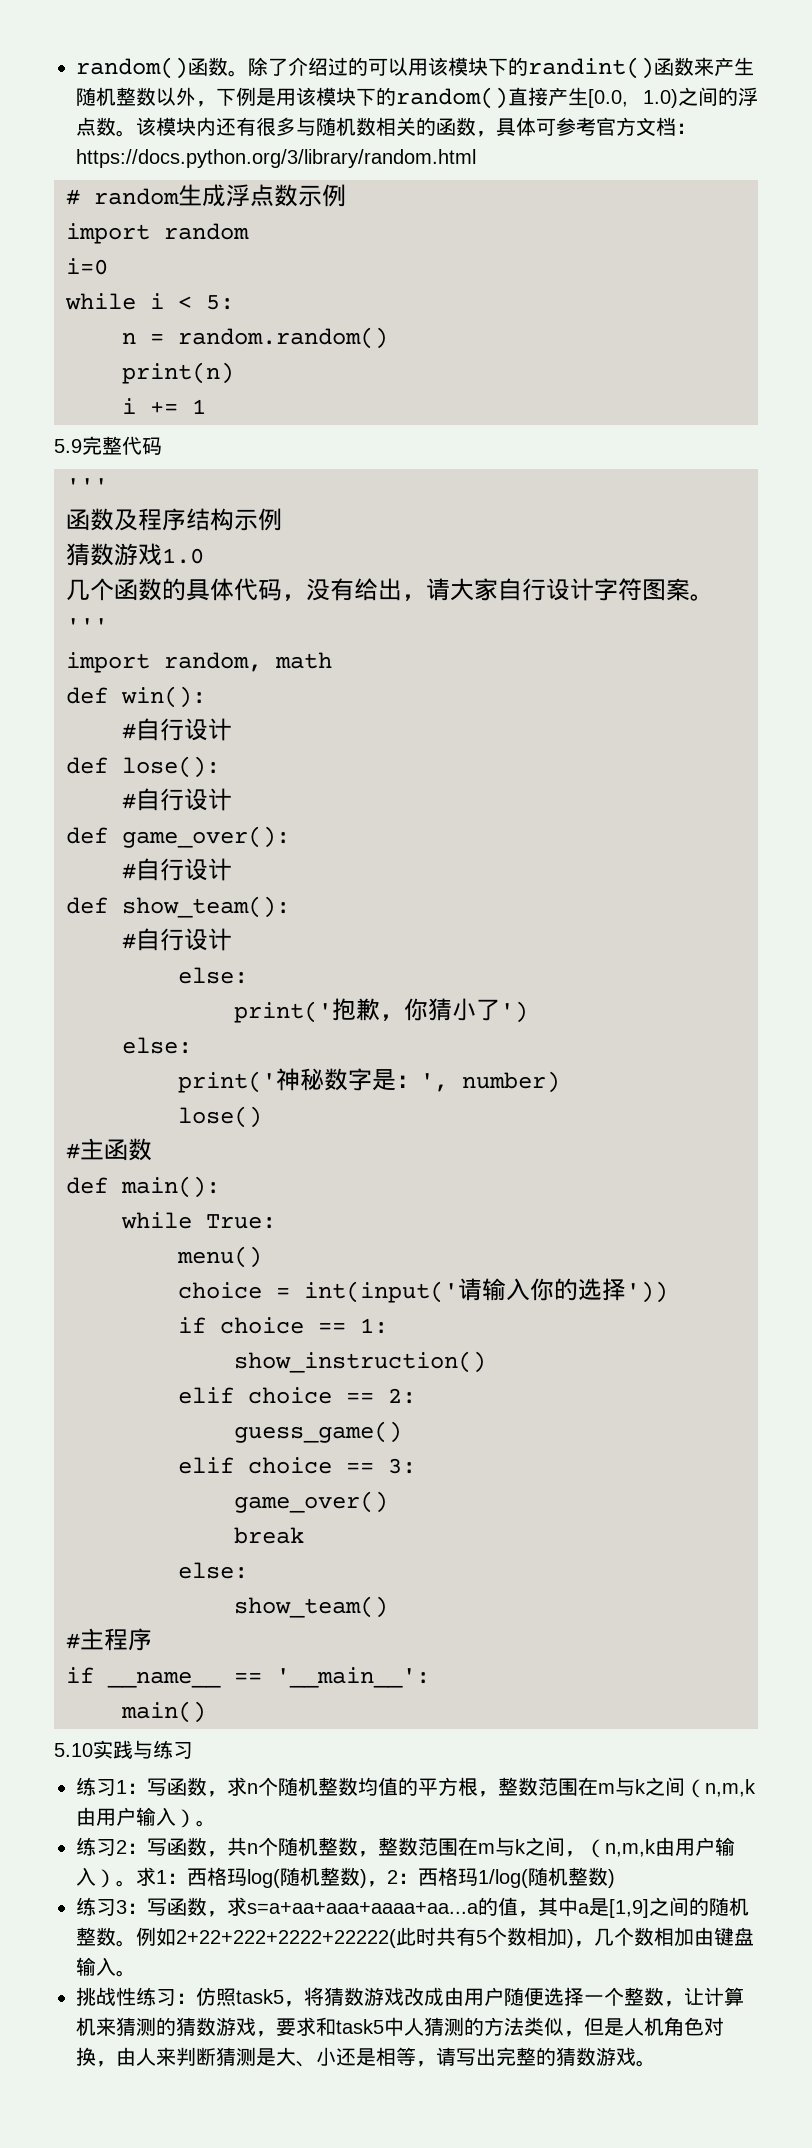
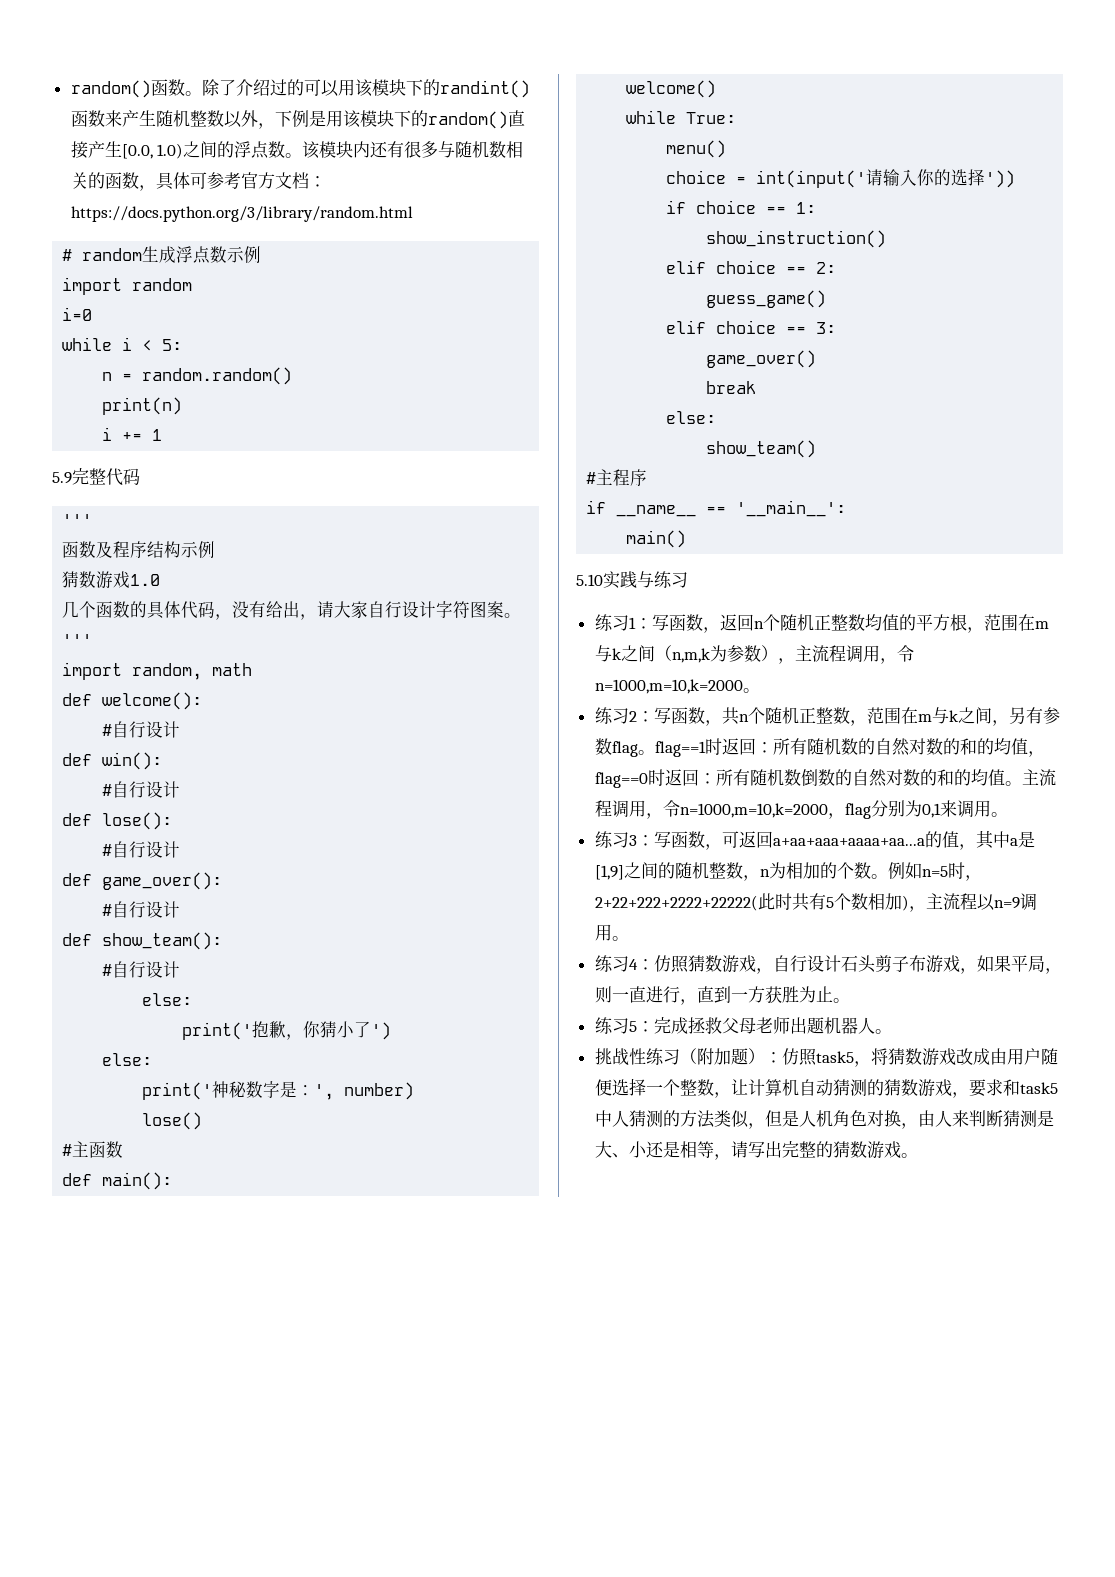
(332, 660) none -> [62,692,203,710] [102,721,181,738] // def welcome(): // #自行设计
(220, 1187) none -> [626,80,717,98] // welcome()
[227,1777,318,1796] 求n个随机 -> [719,614,831,631] 返回n个随机正
[498,1777,538,1796] 整数 -> (984, 630) none
[76,1807,196,1828] 由用户输入） -> [709,645,914,664] [594,679,743,694] 为参数），主流程调用，令n=1000,m=10,k=2000
[318,1837,418,1857] 整数，整数 -> [798,707,867,726] 正整数，
[585,1837,735,1858] [76,1867,615,1888] （n,m,k由用户输入）。求1：西格玛log(随机整数)，2：西格玛1/log(随机整数) -> [1008,707,1060,724] [594,738,1045,757] [594,769,1056,788] [594,800,1008,819] 另有参数flag。flag==1时返回：所有随机数的自然对数的和的均值，flag==0时返回：所有随机数倒数的自然对数的和的均值。主流程调用，令n=1000,m=10,k=2000，flag分别为0,1来调用。
[227,1897,479,1916] 求s=a+aa+aaa+aaaa+aa...a -> [721,831,925,848] 可返回a+aa+aaa+aaaa+aa...a
[116,1927,176,1947] 。例如 -> [742,862,982,881] ，n为相加的个数。例如n=5时，
[594,1927,754,1947] [76,1957,116,1976] 几个数相加由键盘输入 -> [925,893,1037,911] [594,924,629,941] [594,955,1062,974] [594,986,850,1005] [594,1016,875,1034] 主流程以n=9调用。 // 练习4：仿照猜数游戏，自行设计石头剪子布游戏，如果平局，则一直进行，直到一方获胜为止。 // 练习5：完成拯救父母老师出题机器人
(176, 1997) none -> [679,1048,765,1065] （附加题）
[96,2017,116,2036] 来 -> [798,1079,833,1096] 自动

